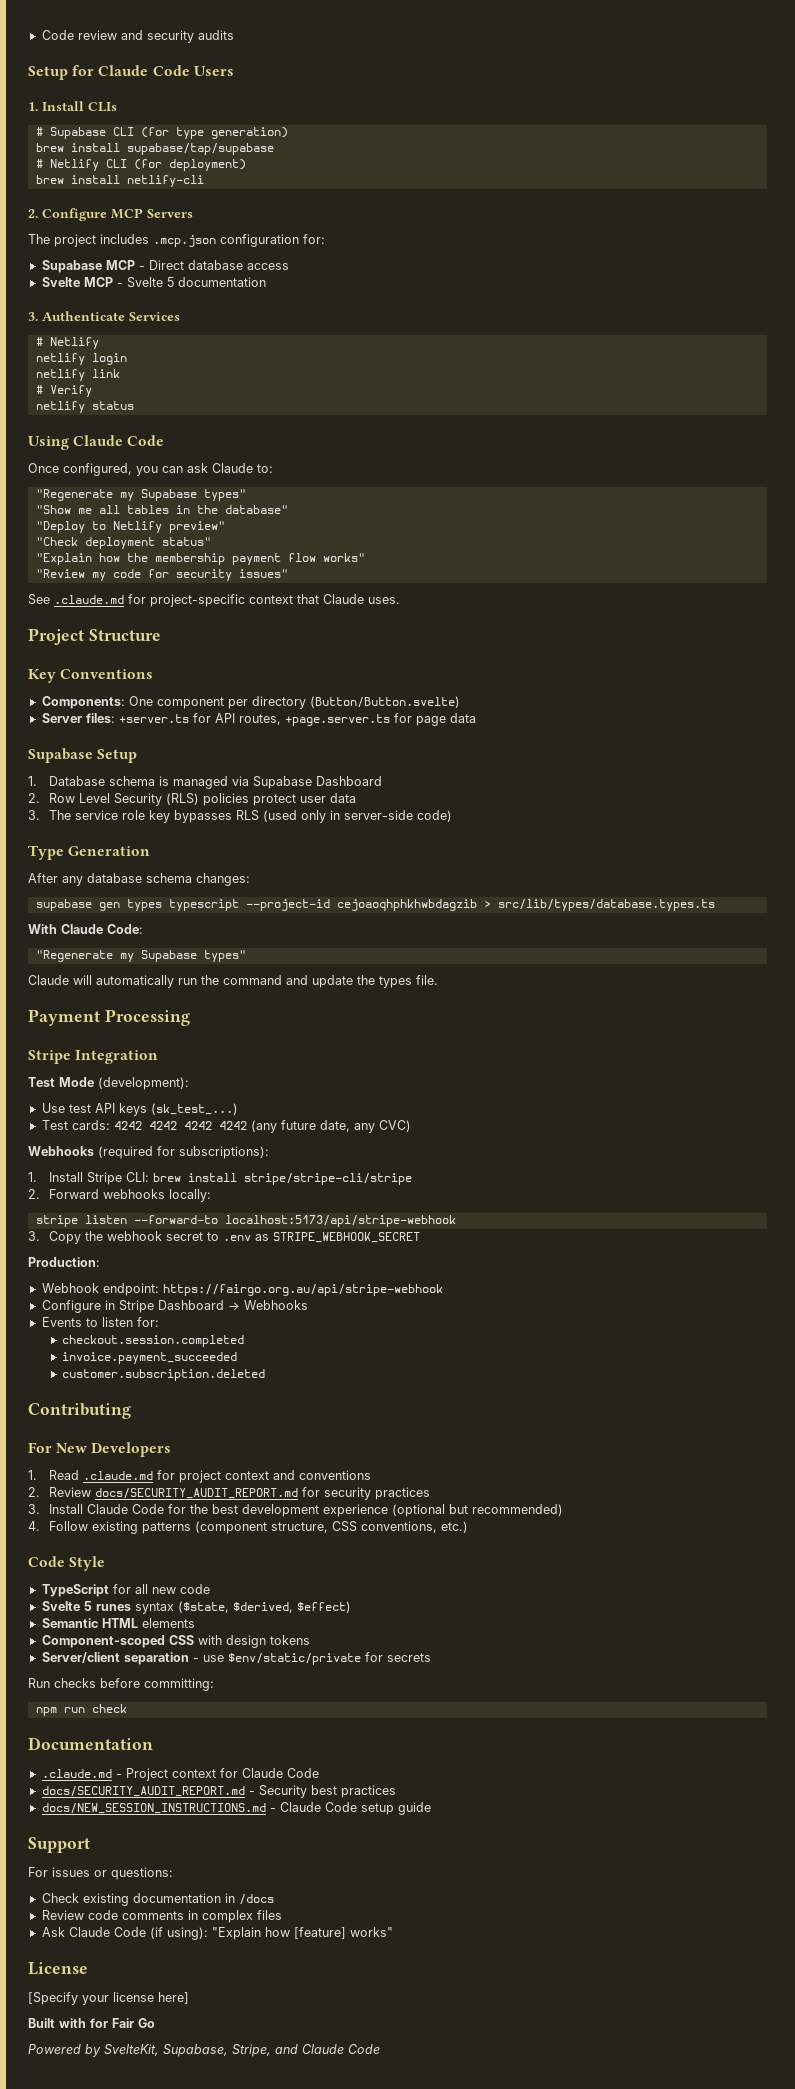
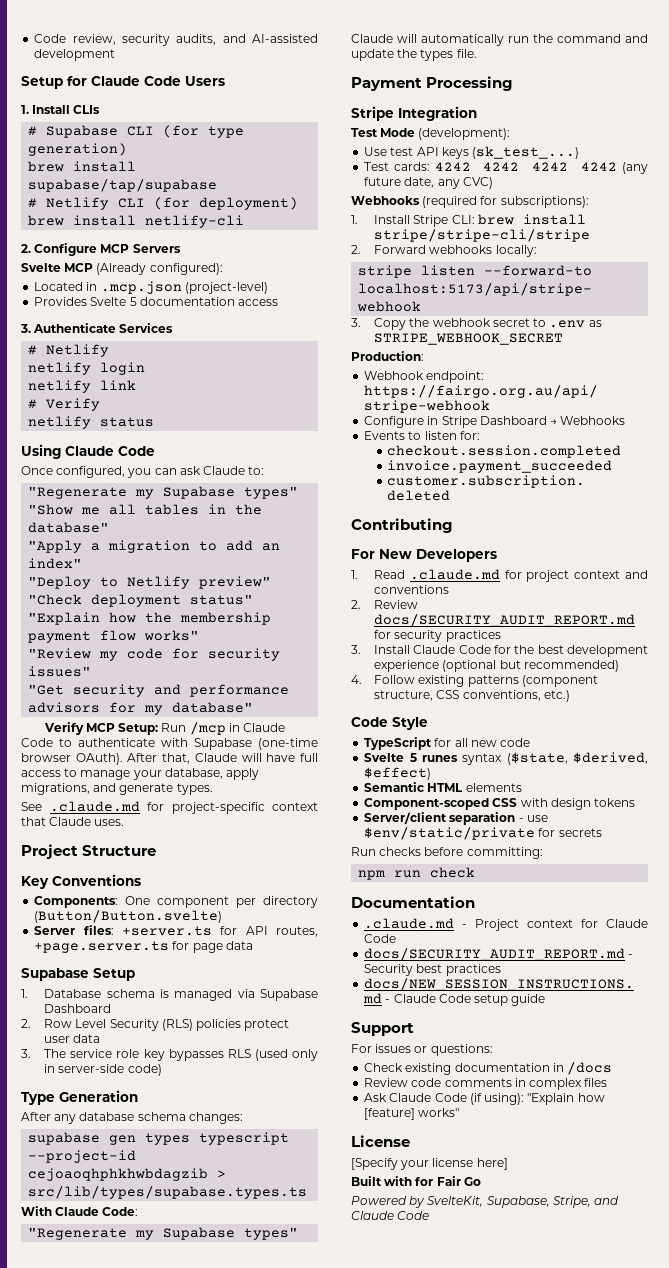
[41,30,234,43] Code review and security audits -> [34,34,319,46] [34,49,116,61] Code review, security audits, and AI-assisted development
[28,234,325,247] [41,260,289,273] [41,277,123,287] The project includes .mcp.json configuration for: // Supabase MCP - Direct database access // Svelte MCP - -> [21,263,223,275] [34,281,268,294] [34,297,88,306] Svelte MCP (Already configured): // Located in .mcp.json (project-level) // Provides
(266, 282) none -> [238,299,279,306] access
(288, 509) none -> [28,540,281,553] [28,558,83,569] // "Apply a migration to add an index"
(288, 573) none -> [28,684,290,697] [28,702,254,715] [43,722,286,735] [21,738,318,750] [21,753,319,765] [21,768,260,780] [21,783,213,795] // "Get security and performance advisors for my database" // Verify MCP Setup: Run /mcp in Claude Code to authenticate with Supabase (one-time browser OAuth). After that, Claude will have full access to manage your database, apply migrations, and generate types.
[497,899,715,911] src/lib/types/database.types.ts -> [28,1186,308,1199] src/lib/types/supabase.types.ts

